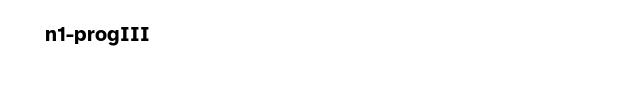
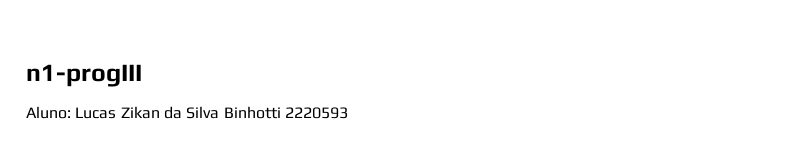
(150, 36) none -> [26,106,348,119] // Aluno: Lucas Zikan da Silva Binhotti 2220593

